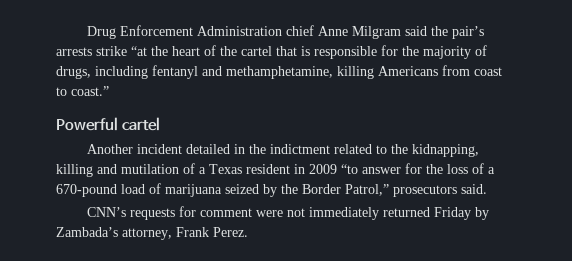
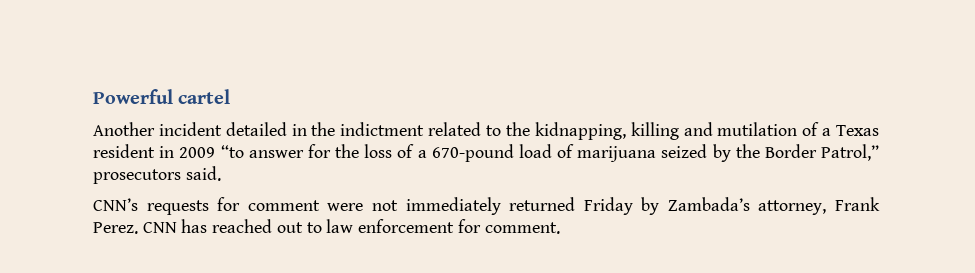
[87,25,485,39] [56,45,487,59] [56,65,502,79] [56,86,109,96] Drug Enforcement Administration chief Anne Milgram said the pair’s arrests strike “at the heart of the cartel that is responsible for the majority of drugs, including fentanyl and methamphetamine, killing Americans from coast to coast.” // -> (93, 96) none
(248, 232) none -> [142,219,560,234] CNN has reached out to law enforcement for comment.

